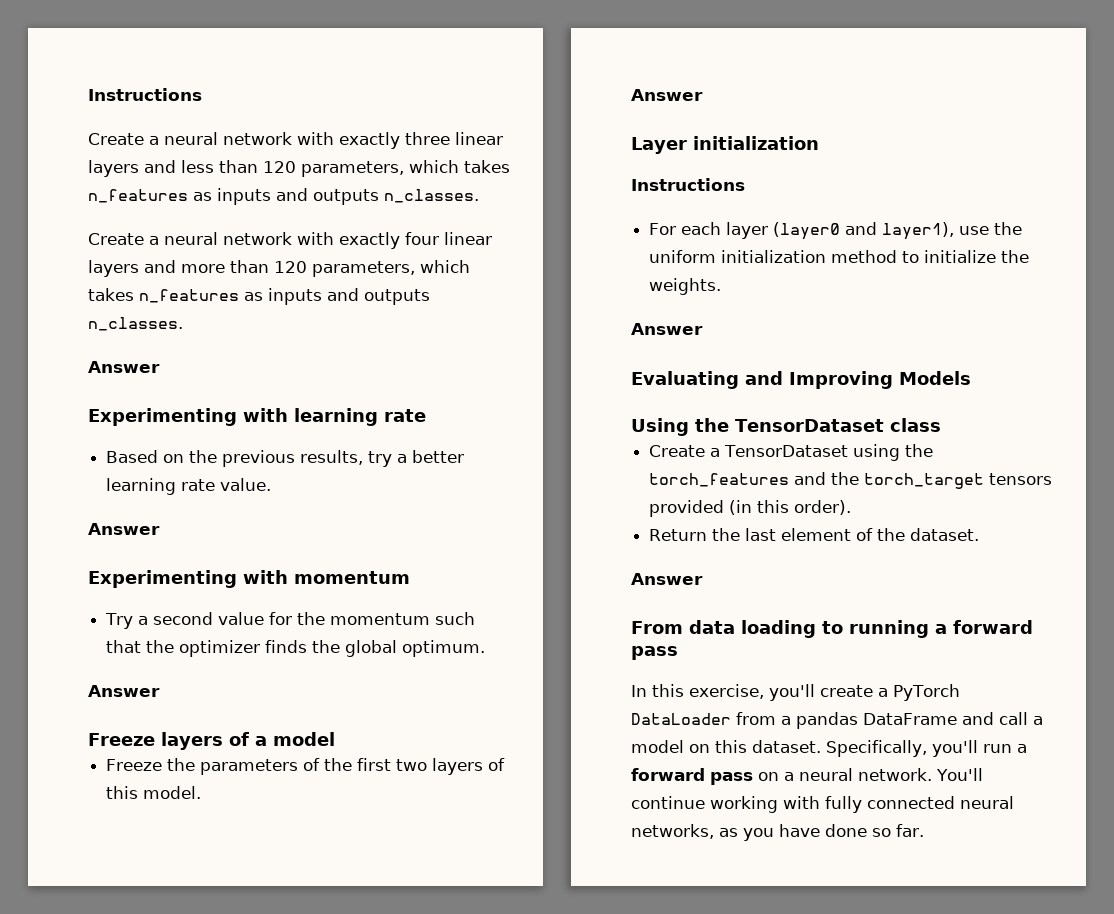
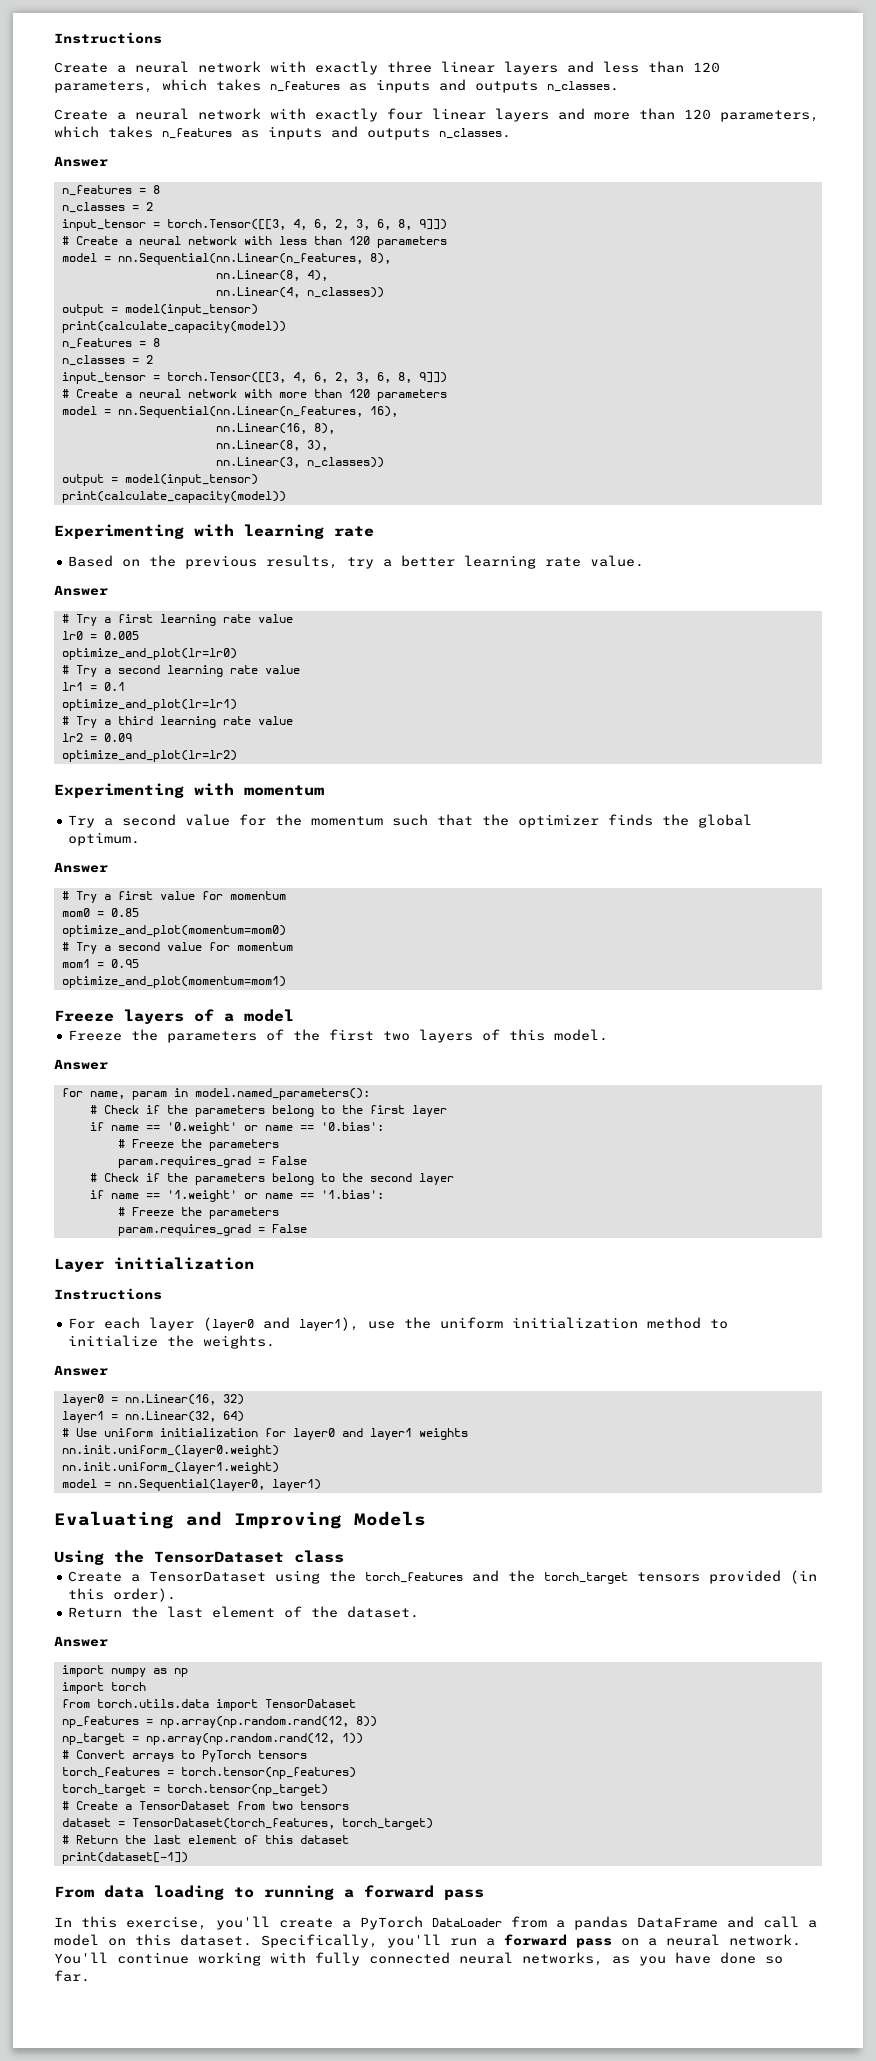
(160, 367) none -> [61,185,160,196] [61,202,153,213] [61,219,447,231] [61,236,447,248] [61,253,391,265] [215,270,328,281] [215,287,384,298] [61,304,258,316] [61,321,286,333] [61,338,160,349] [61,355,153,366] [61,372,447,384] [61,389,447,401] [61,406,398,418] [215,423,335,434] [215,440,328,451] [215,457,384,468] [61,474,258,486] [61,491,286,503] // n_features = 8 // n_classes = 2 // input_tensor = torch.Tensor([[3, 4, 6, 2, 3, 6, 8, 9]]) // # Create a neural network with less than 120 parameters // model = nn.Sequential(nn.Linear(n_features, 8), // nn.Linear(8, 4), // nn.Linear(4, n_classes)) // output = model(input_tensor) // print(calculate_capacity(model)) // n_features = 8 // n_classes = 2 // input_tensor = torch.Tensor([[3, 4, 6, 2, 3, 6, 8, 9]]) // # Create a neural network with more than 120 parameters // model = nn.Sequential(nn.Linear(n_features, 16), // nn.Linear(16, 8), // nn.Linear(8, 3), // nn.Linear(3, n_classes)) // output = model(input_tensor) // print(calculate_capacity(model))
(160, 529) none -> [61,614,293,626] [61,631,139,640] [61,648,237,660] [61,665,300,677] [61,682,125,691] [61,699,237,711] [61,716,293,728] [61,733,132,742] [61,750,237,762] // # Try a first learning rate value // lr0 = 0.005 // optimize_and_plot(lr=lr0) // # Try a second learning rate value // lr1 = 0.1 // optimize_and_plot(lr=lr1) // # Try a third learning rate value // lr2 = 0.09 // optimize_and_plot(lr=lr2)
(160, 691) none -> [61,891,286,903] [61,908,139,917] [61,925,286,937] [61,942,293,954] [61,959,139,968] [61,976,286,988] // # Try a first value for momentum // mom0 = 0.85 // optimize_and_plot(momentum=mom0) // # Try a second value for momentum // mom1 = 0.95 // optimize_and_plot(momentum=mom1)
(703, 95) none -> [61,1088,370,1100] [89,1105,447,1117] [89,1122,384,1134] [117,1139,279,1151] [117,1156,307,1168] [89,1173,454,1185] [89,1190,384,1202] [117,1207,279,1219] [117,1224,307,1236] // for name, param in model.named_parameters(): // # Check if the parameters belong to the first layer // if name == '0.weight' or name == '0.bias': // # Freeze the parameters // param.requires_grad = False // # Check if the parameters belong to the second layer // if name == '1.weight' or name == '1.bias': // # Freeze the parameters // param.requires_grad = False
(703, 329) none -> [61,1394,244,1406] [61,1411,244,1423] [61,1428,468,1440] [61,1445,279,1457] [61,1462,279,1474] [61,1479,321,1491] // layer0 = nn.Linear(16, 32) // layer1 = nn.Linear(32, 64) // # Use uniform initialization for layer0 and layer1 weights // nn.init.uniform_(layer0.weight) // nn.init.uniform_(layer1.weight) // model = nn.Sequential(layer0, layer1)
(703, 579) none -> [61,1665,188,1677] [61,1682,146,1694] [61,1699,356,1711] [61,1716,377,1728] [61,1733,363,1745] [61,1750,307,1762] [61,1767,356,1779] [61,1784,328,1796] [61,1801,349,1810] [61,1818,433,1830] [61,1835,349,1844] [61,1852,188,1864] // import numpy as np // import torch // from torch.utils.data import TensorDataset // np_features = np.array(np.random.rand(12, 8)) // np_target = np.array(np.random.rand(12, 1)) // # Convert arrays to PyTorch tensors // torch_features = torch.tensor(np_features) // torch_target = torch.tensor(np_target) // # Create a TensorDataset from two tensors // dataset = TensorDataset(torch_features, torch_target) // # Return the last element of this dataset // print(dataset[-1])

